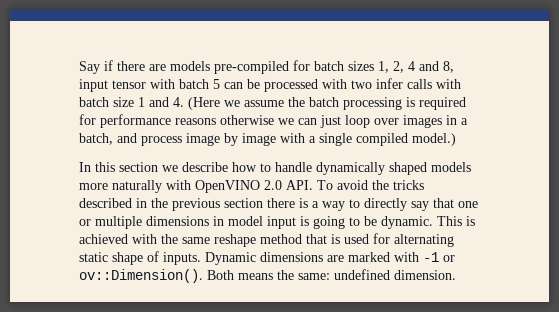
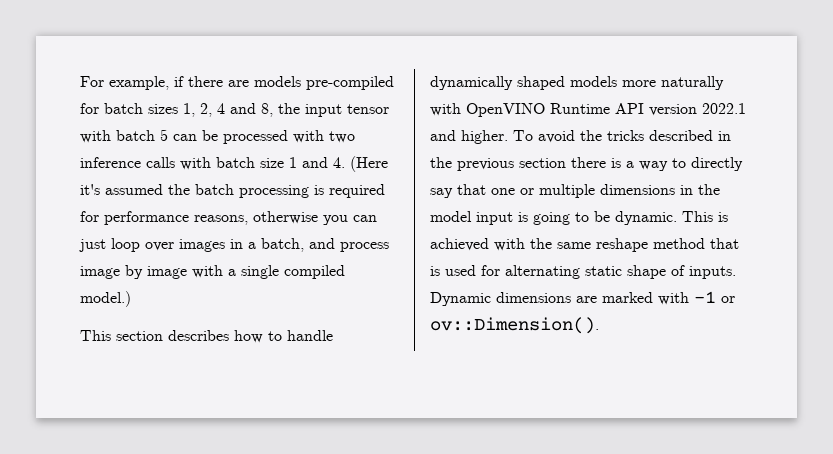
[79,61,100,74] Say -> [80,76,169,90] For example,
(454, 67) none -> [278,103,300,114] the
[376,78,403,89] infer -> [80,157,141,168] inference
[224,100,284,107] we assume -> [80,184,163,195] it's assumed
[175,115,294,125] reasons otherwise we -> [194,211,348,225] reasons, otherwise you
[79,162,228,172] In this section we describe -> [80,330,229,341] This section describes
[264,180,313,190] 2.0 API. -> [550,103,746,116] [430,130,508,144] Runtime API version 2022.1 and higher.
(224, 221) none -> [698,184,720,195] the
[207,269,456,280] Both means the same: undefined dimension. -> (599, 325) none

